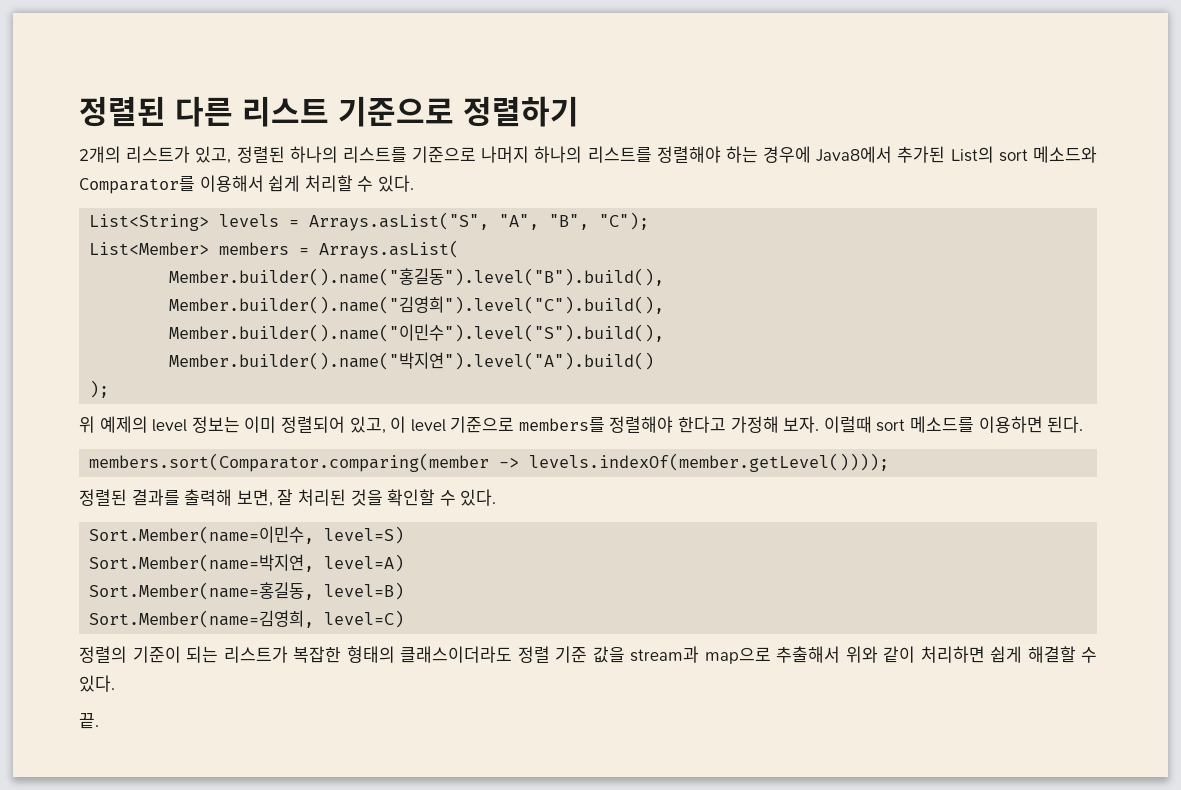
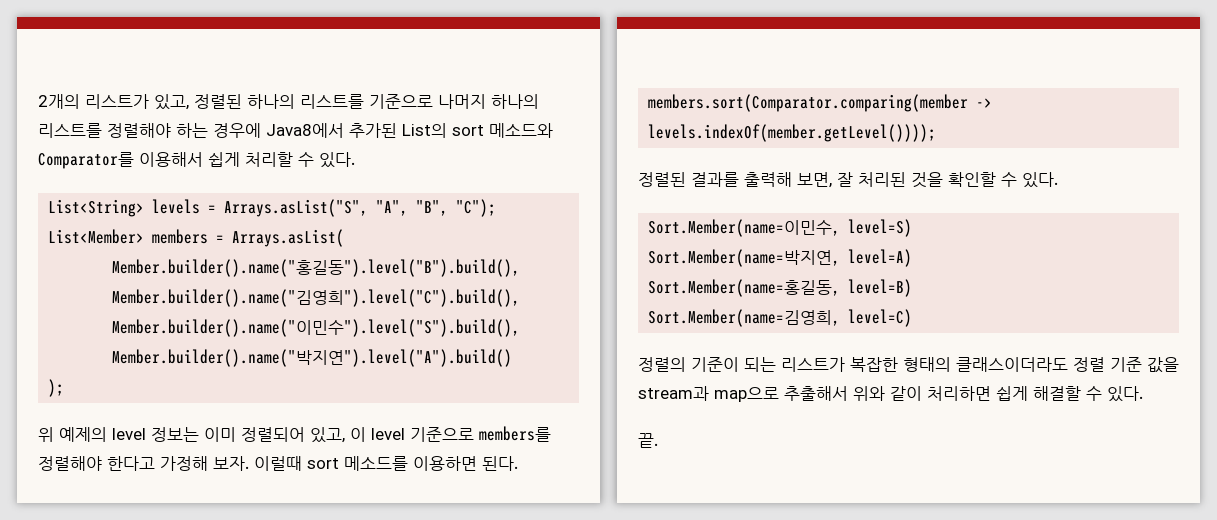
[79,96,579,127] 정렬된 다른 리스트 기준으로 정렬하기 // -> (38, 101) none

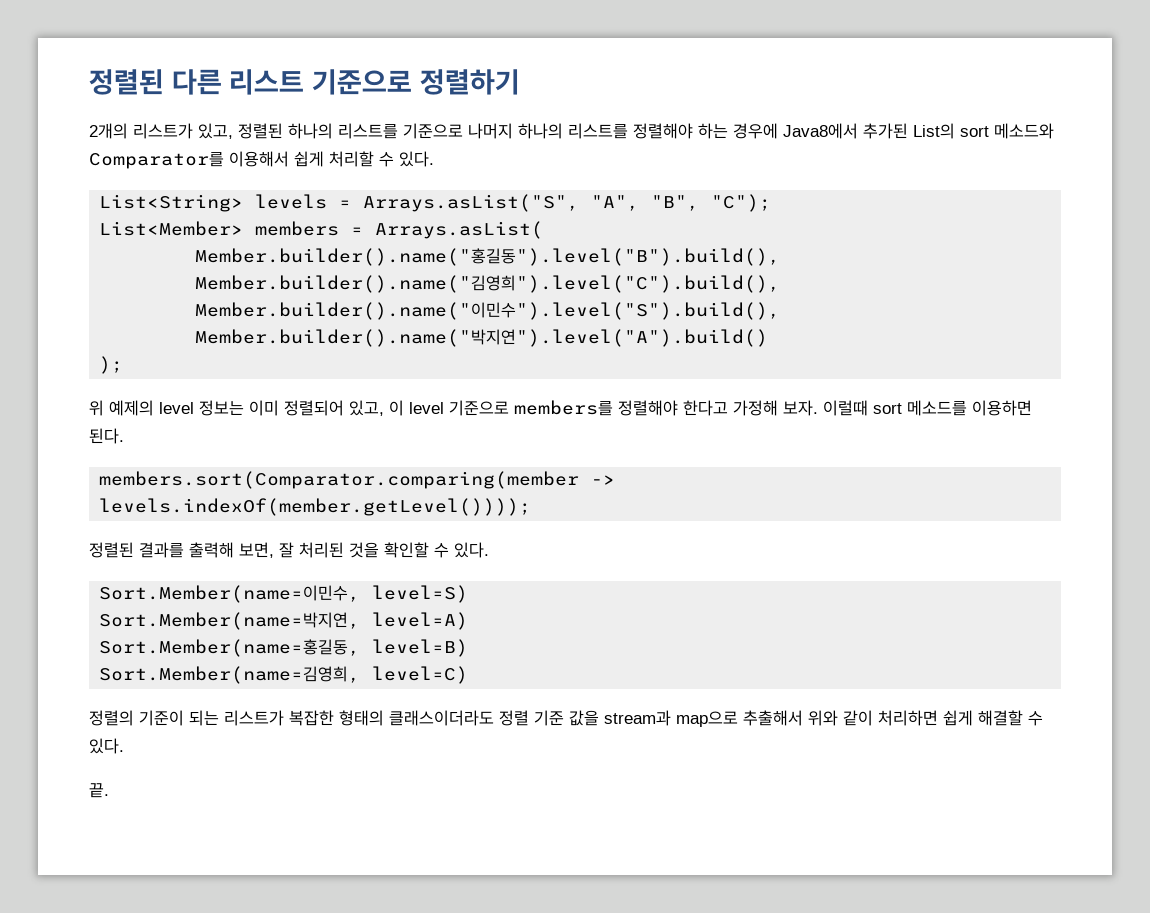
(38, 101) none -> [89,69,520,95] 정렬된 다른 리스트 기준으로 정렬하기 //

